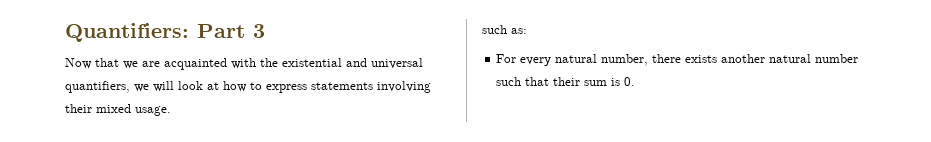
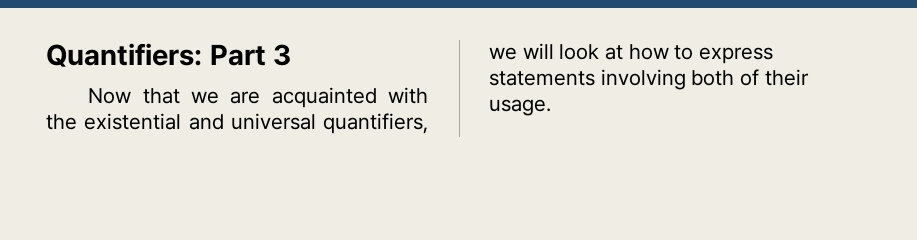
[65,104,171,116] [482,25,527,34] [496,54,859,66] [496,77,636,86] their mixed usage. // such as: // For every natural number, there exists another natural number such that their sum is 0. -> [691,69,809,86] [489,99,551,116] both of their usage.

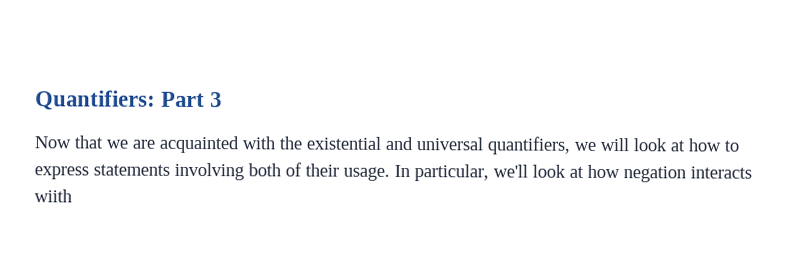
(551, 107) none -> [394,164,752,183] [34,189,72,203] In particular, we'll look at how negation interacts wiith

